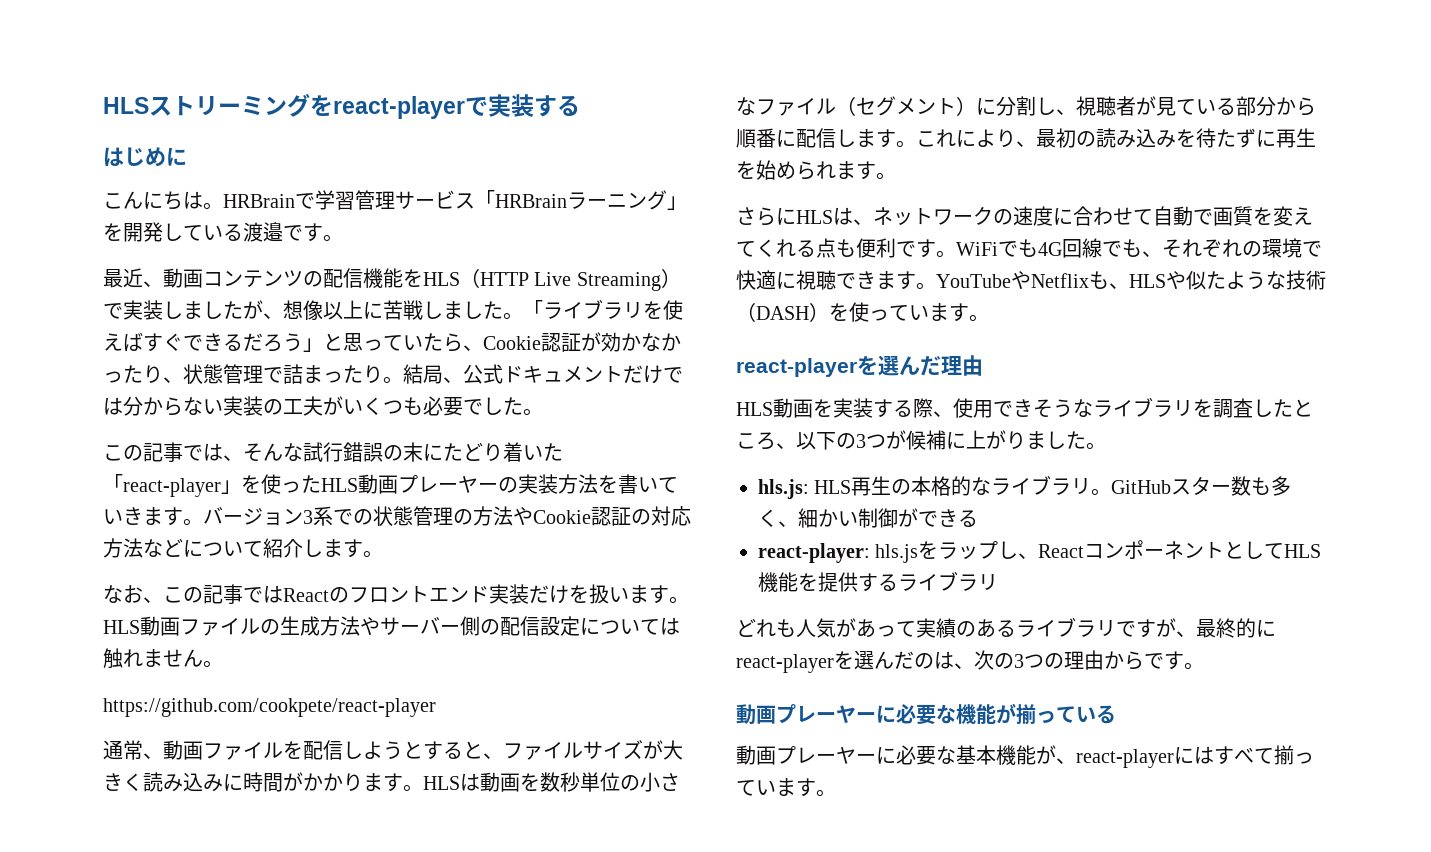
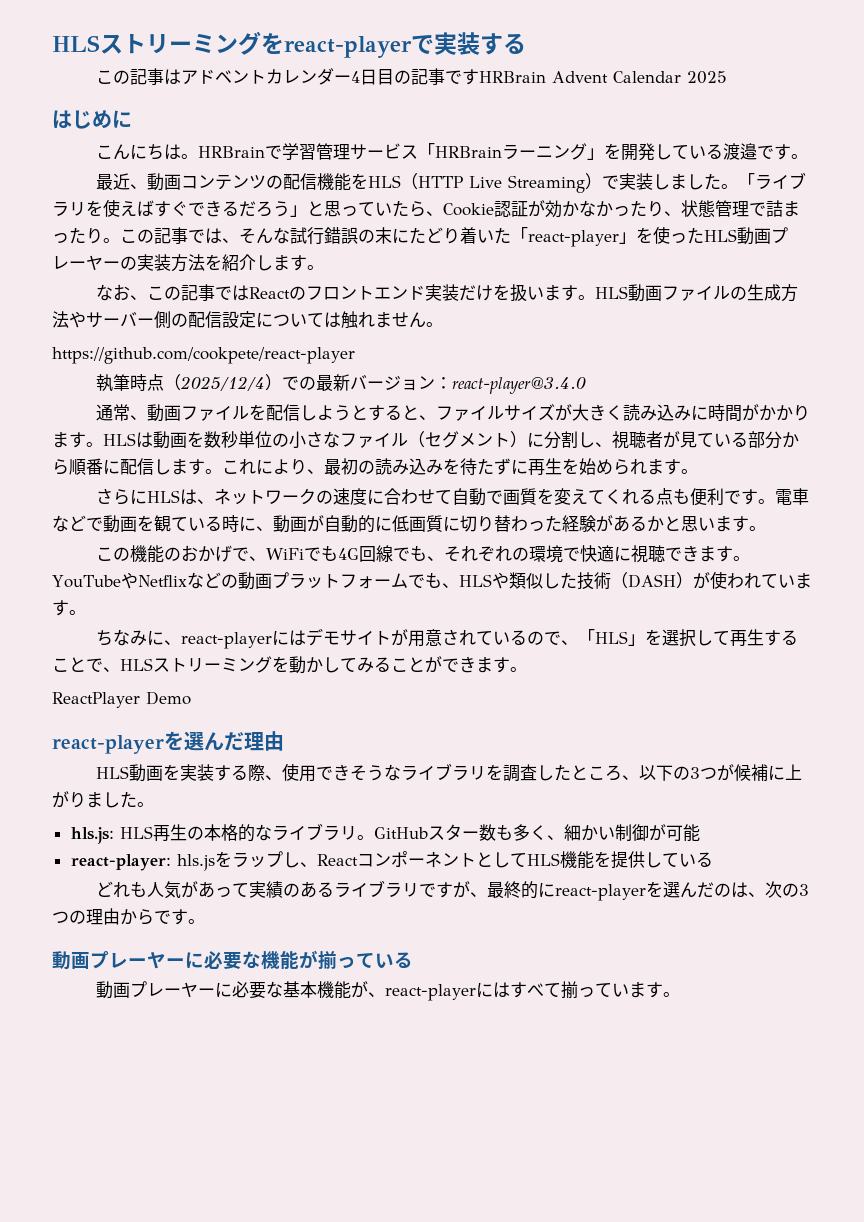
(580, 105) none -> [96,68,728,85] // この記事はアドベントカレンダー4日目の記事ですHRBrain Advent Calendar 2025
[243,300,503,320] が、想像以上に苦戦しました -> (722, 181) none
[403,364,683,384] [103,396,543,416] 結局、公式ドキュメントだけでは分からない実装の工夫がいくつも必要でした。 // -> (120, 240) none
[618,474,678,494] [103,506,691,526] [103,538,263,558] 書いていきます。バージョン3系での状態管理の方法やCookie認証の対応方法などについて -> (222, 262) none
(436, 707) none -> [96,374,587,394] // 執筆時点（2025/12/4）での最新バージョン：react-player@3.4.0
(956, 254) none -> [775,488,810,505] [52,515,766,533] [96,545,267,563] 電車などで動画を観ている時に、動画が自動的に低画質に切り替わった経験があるかと思います。 // この機能のおかげで、
[1089,271,1286,290] も、HLSや似たような -> [186,572,577,590] などの動画プラットフォームでも、HLSや類似した
[829,302,989,322] を使っています。 -> [692,571,812,589] [52,600,86,616] [96,628,799,649] [52,656,527,674] [52,691,191,708] が使われています。 // ちなみに、react-playerにはデモサイトが用意されているので、「HLS」を選択して再生することで、HLSストリーミングを動かしてみることができます。 // ReactPlayer Demo
[918,509,978,527] できる -> [665,824,700,842] 可能
[858,571,998,592] するライブラリ -> [644,852,713,868] している

